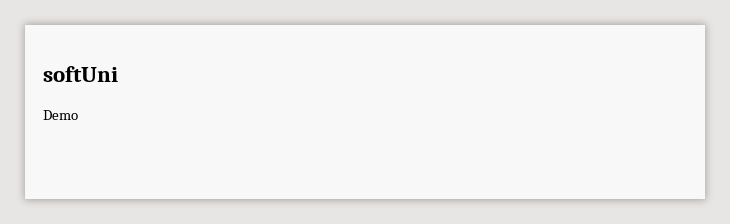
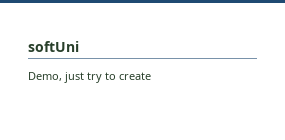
[43,110,78,120] Demo -> [28,72,151,83] Demo, just try to create

